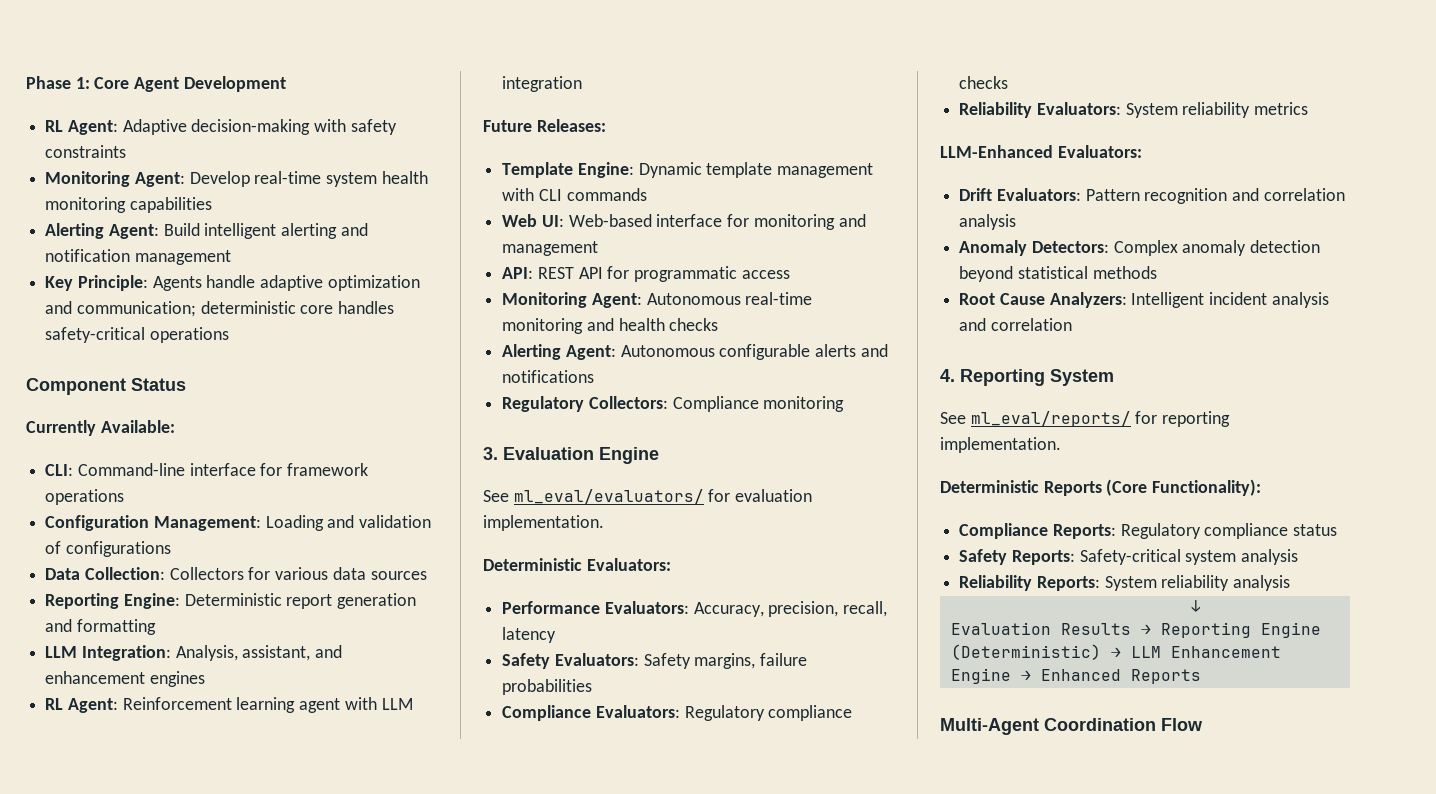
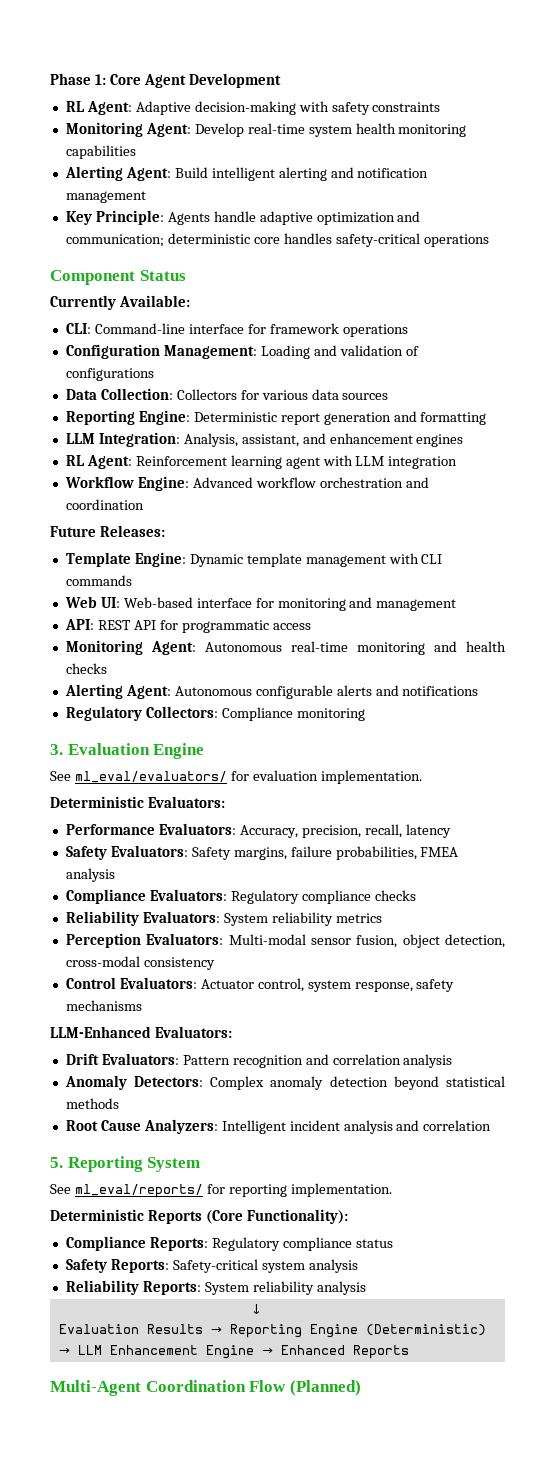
(583, 84) none -> [64,476,429,491] [65,499,144,510] // Workflow Engine: Advanced workflow orchestration and coordination
[502,679,593,695] probabilities -> [335,846,459,860] [65,868,115,882] probabilities, FMEA analysis
(1309, 108) none -> [65,933,505,948] [65,956,215,970] [65,977,455,992] [65,1000,142,1011] // Perception Evaluators: Multi-modal sensor fusion, object detection, cross-modal consistency // Control Evaluators: Actuator control, system response, safety mechanisms
[940,369,955,382] 4. -> [50,1157,63,1168] 5.
(1203, 724) none -> [289,1380,361,1396] (Planned)

